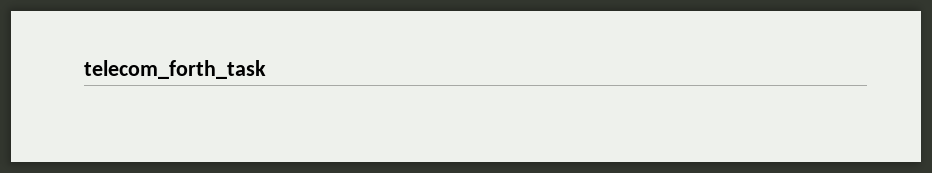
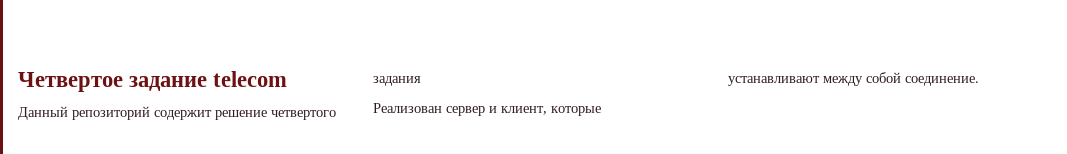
[84,60,266,79] telecom_forth_task -> [18,71,288,92] [18,106,336,120] [373,76,421,86] [373,103,601,116] [728,72,979,86] Четвертое задание telecom // Данный репозиторий содержит решение четвертого задания // Реализован сервер и клиент, которые устанавливают между собой соединение.

